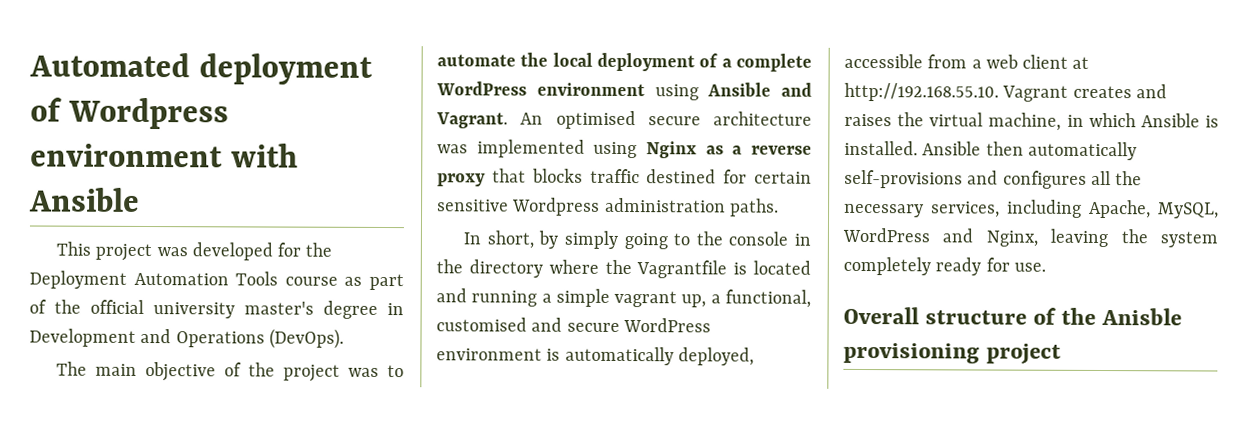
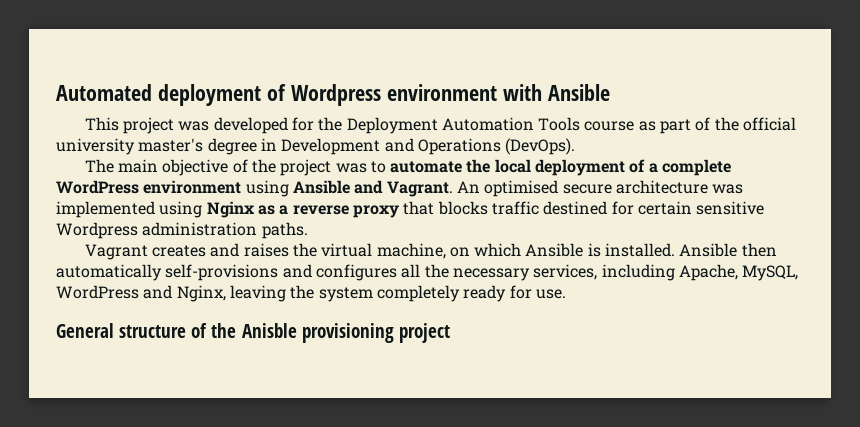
[463,230,811,250] [436,259,811,279] [436,288,811,308] [436,317,711,333] [436,346,754,366] [844,53,1090,69] [844,82,999,102] In short, by simply going to the console in the directory where the Vagrantfile is located and running a simple vagrant up, a functional, customised and secure WordPress environment is automatically deployed, accessible from a web client at http://192.168.55.10. -> (308, 230) none
[1066,114,1084,127] in -> [449,247,470,257] on
[843,306,919,325] Overall -> [56,323,114,338] General

